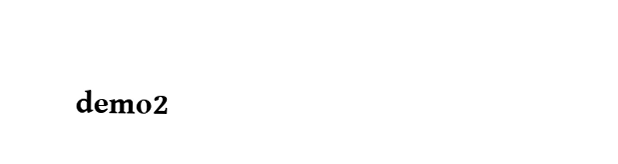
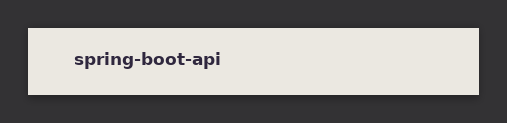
[75,89,169,114] demo2 -> [74,52,221,69] spring-boot-api

